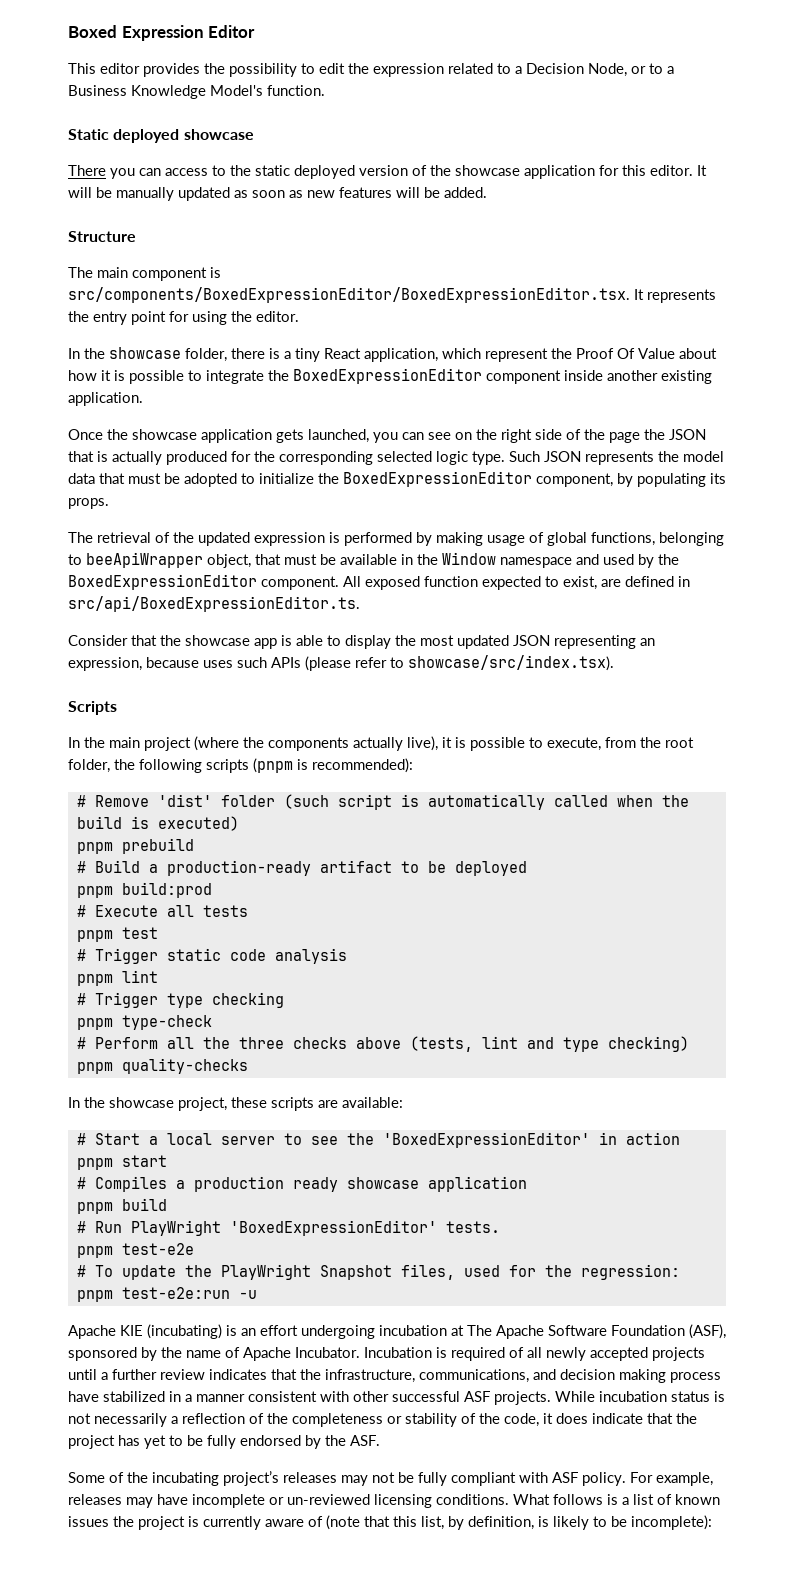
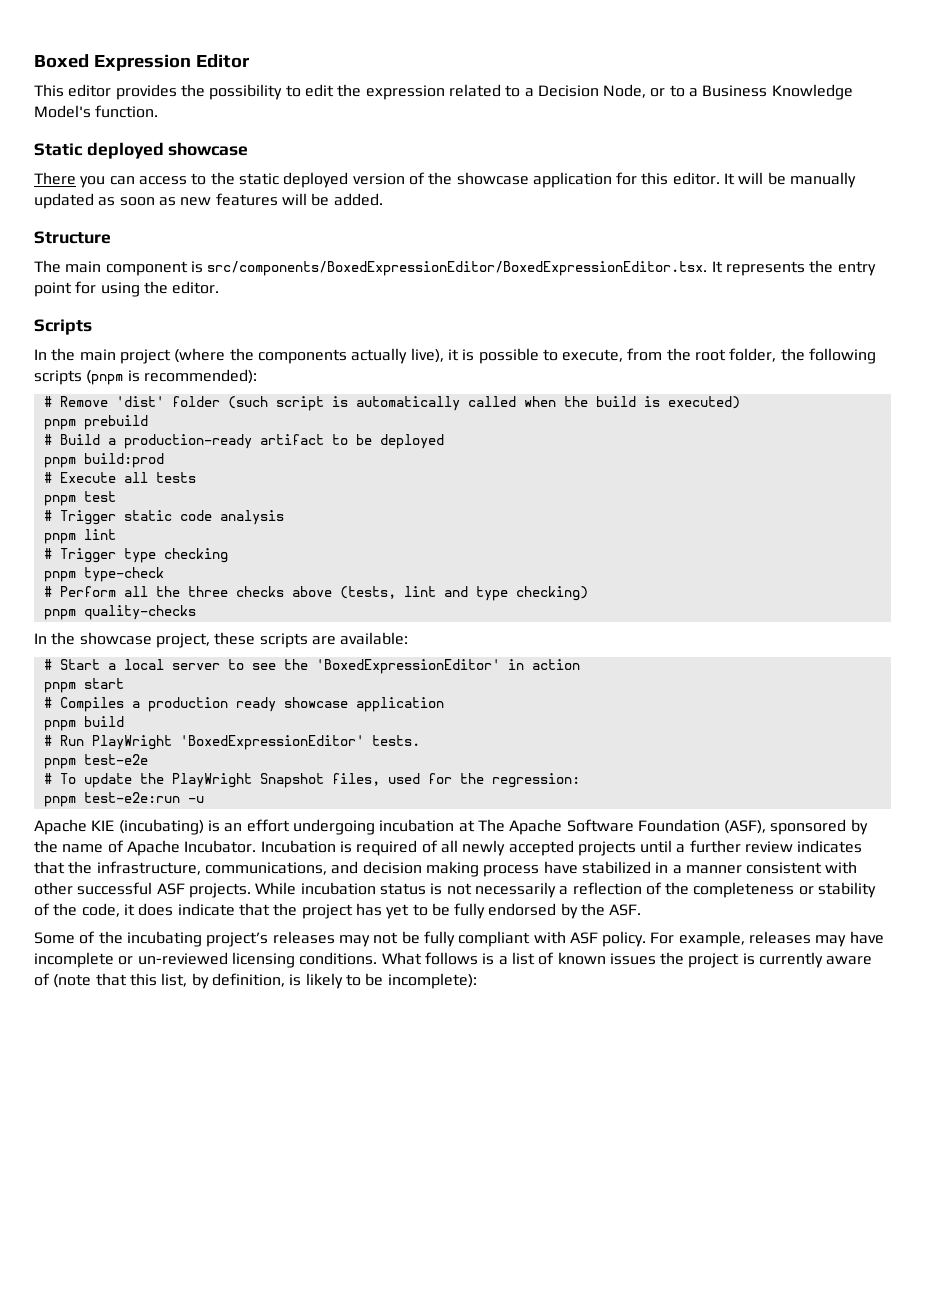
[68,347,717,362] [68,368,712,384] [68,392,143,406] [68,429,706,443] [68,451,724,465] [68,471,726,487] [68,498,109,509] [68,532,724,546] [68,552,679,568] [68,574,690,590] [68,596,360,612] [68,635,655,649] [68,655,614,671] // In the showcase folder, there is a tiny React application, which represent the Proof Of Value about how it is possible to integrate the BoxedExpressionEditor component inside another existing application. // Once the showcase application gets launched, you can see on the right side of the page the JSON that is actually produced for the corresponding selected logic type. Such JSON represents the model data that must be adopted to initialize the BoxedExpressionEditor component, by populating its props. // The retrieval of the updated expression is performed by making usage of global functions, belonging to beeApiWrapper object, that must be available in the Window namespace and used by the BoxedExpressionEditor component. All exposed function expected to exist, are defined in src/api/BoxedExpressionEditor.ts. // Consider that the showcase app is able to display the most updated JSON representing an expression, because uses such APIs (please refer to showcase/src/index.tsx). -> (220, 287) none

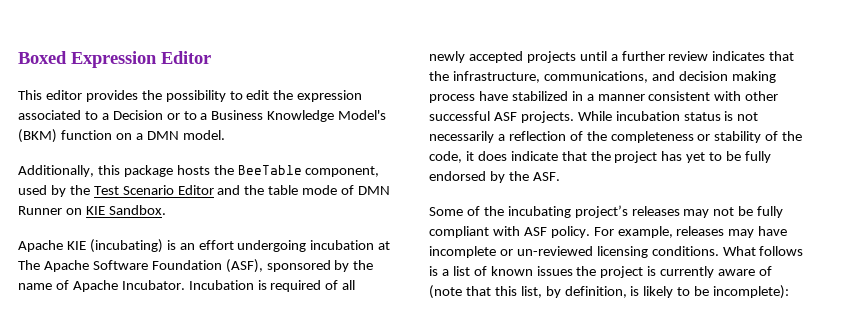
[448,84,501,97] related -> [18,110,81,120] associated
[603,84,647,98] Node, -> (163, 115) none
[95,105,159,118] [34,142,249,159] [34,172,857,188] [34,193,383,209] [34,231,111,244] [34,260,876,276] [34,281,220,297] [34,319,92,335] [34,348,877,364] [34,369,257,385] [43,396,740,411] [43,415,148,430] [43,434,444,449] [43,453,164,468] [43,472,196,483] [43,491,116,506] [43,510,284,525] [43,529,116,544] [43,548,228,563] [43,567,164,582] [43,586,588,601] [43,605,196,620] [34,632,409,648] [43,659,580,674] [43,678,124,693] [43,697,444,712] [43,716,124,731] [43,735,420,750] [43,754,148,769] [43,773,580,788] [43,792,204,807] function. // Static deployed showcase // There you can access to the static deployed version of the showcase application for this editor. It will be manually updated as soon as new features will be added. // Structure // The main component is src/components/BoxedExpressionEditor/BoxedExpressionEditor.tsx. It represents the entry point for using the editor. // Scripts // In the main project (where the components actually live), it is possible to execute, from the root folder, the following scripts (pnpm is recommended): // # Remove 'dist' folder (such script is automatically called when the build is executed) // pnpm prebuild // # Build a production-ready artifact to be deployed // pnpm build:prod // # Execute all tests // pnpm test // # Trigger static code analysis // pnpm lint // # Trigger type checking // pnpm type-check // # Perform all the three checks above (tests, lint and type checking) // pnpm quality-checks // In the showcase project, these scripts are available: // # Start a local server to see the 'BoxedExpressionEditor' in action // pnpm start // # Compiles a production ready showcase application // pnpm build // # Run PlayWright 'BoxedExpressionEditor' tests. // pnpm test-e2e // # To update the PlayWright Snapshot files, used for the regression: // pnpm test-e2e:run -u -> [18,129,225,143] [18,165,380,177] [18,185,391,197] [18,205,166,215] (BKM) function on a DMN model. // Additionally, this package hosts the BeeTable component, used by the Test Scenario Editor and the table mode of DMN Runner on KIE Sandbox.

